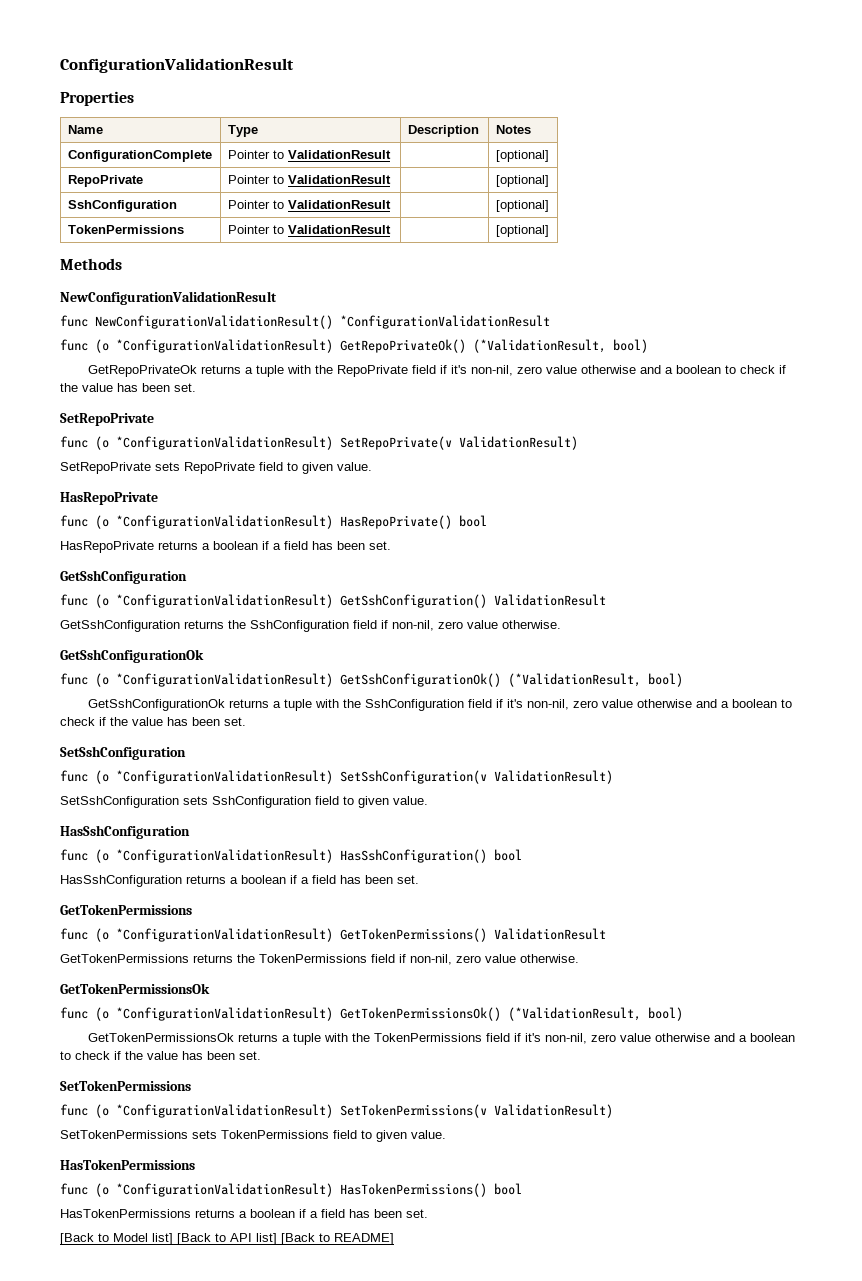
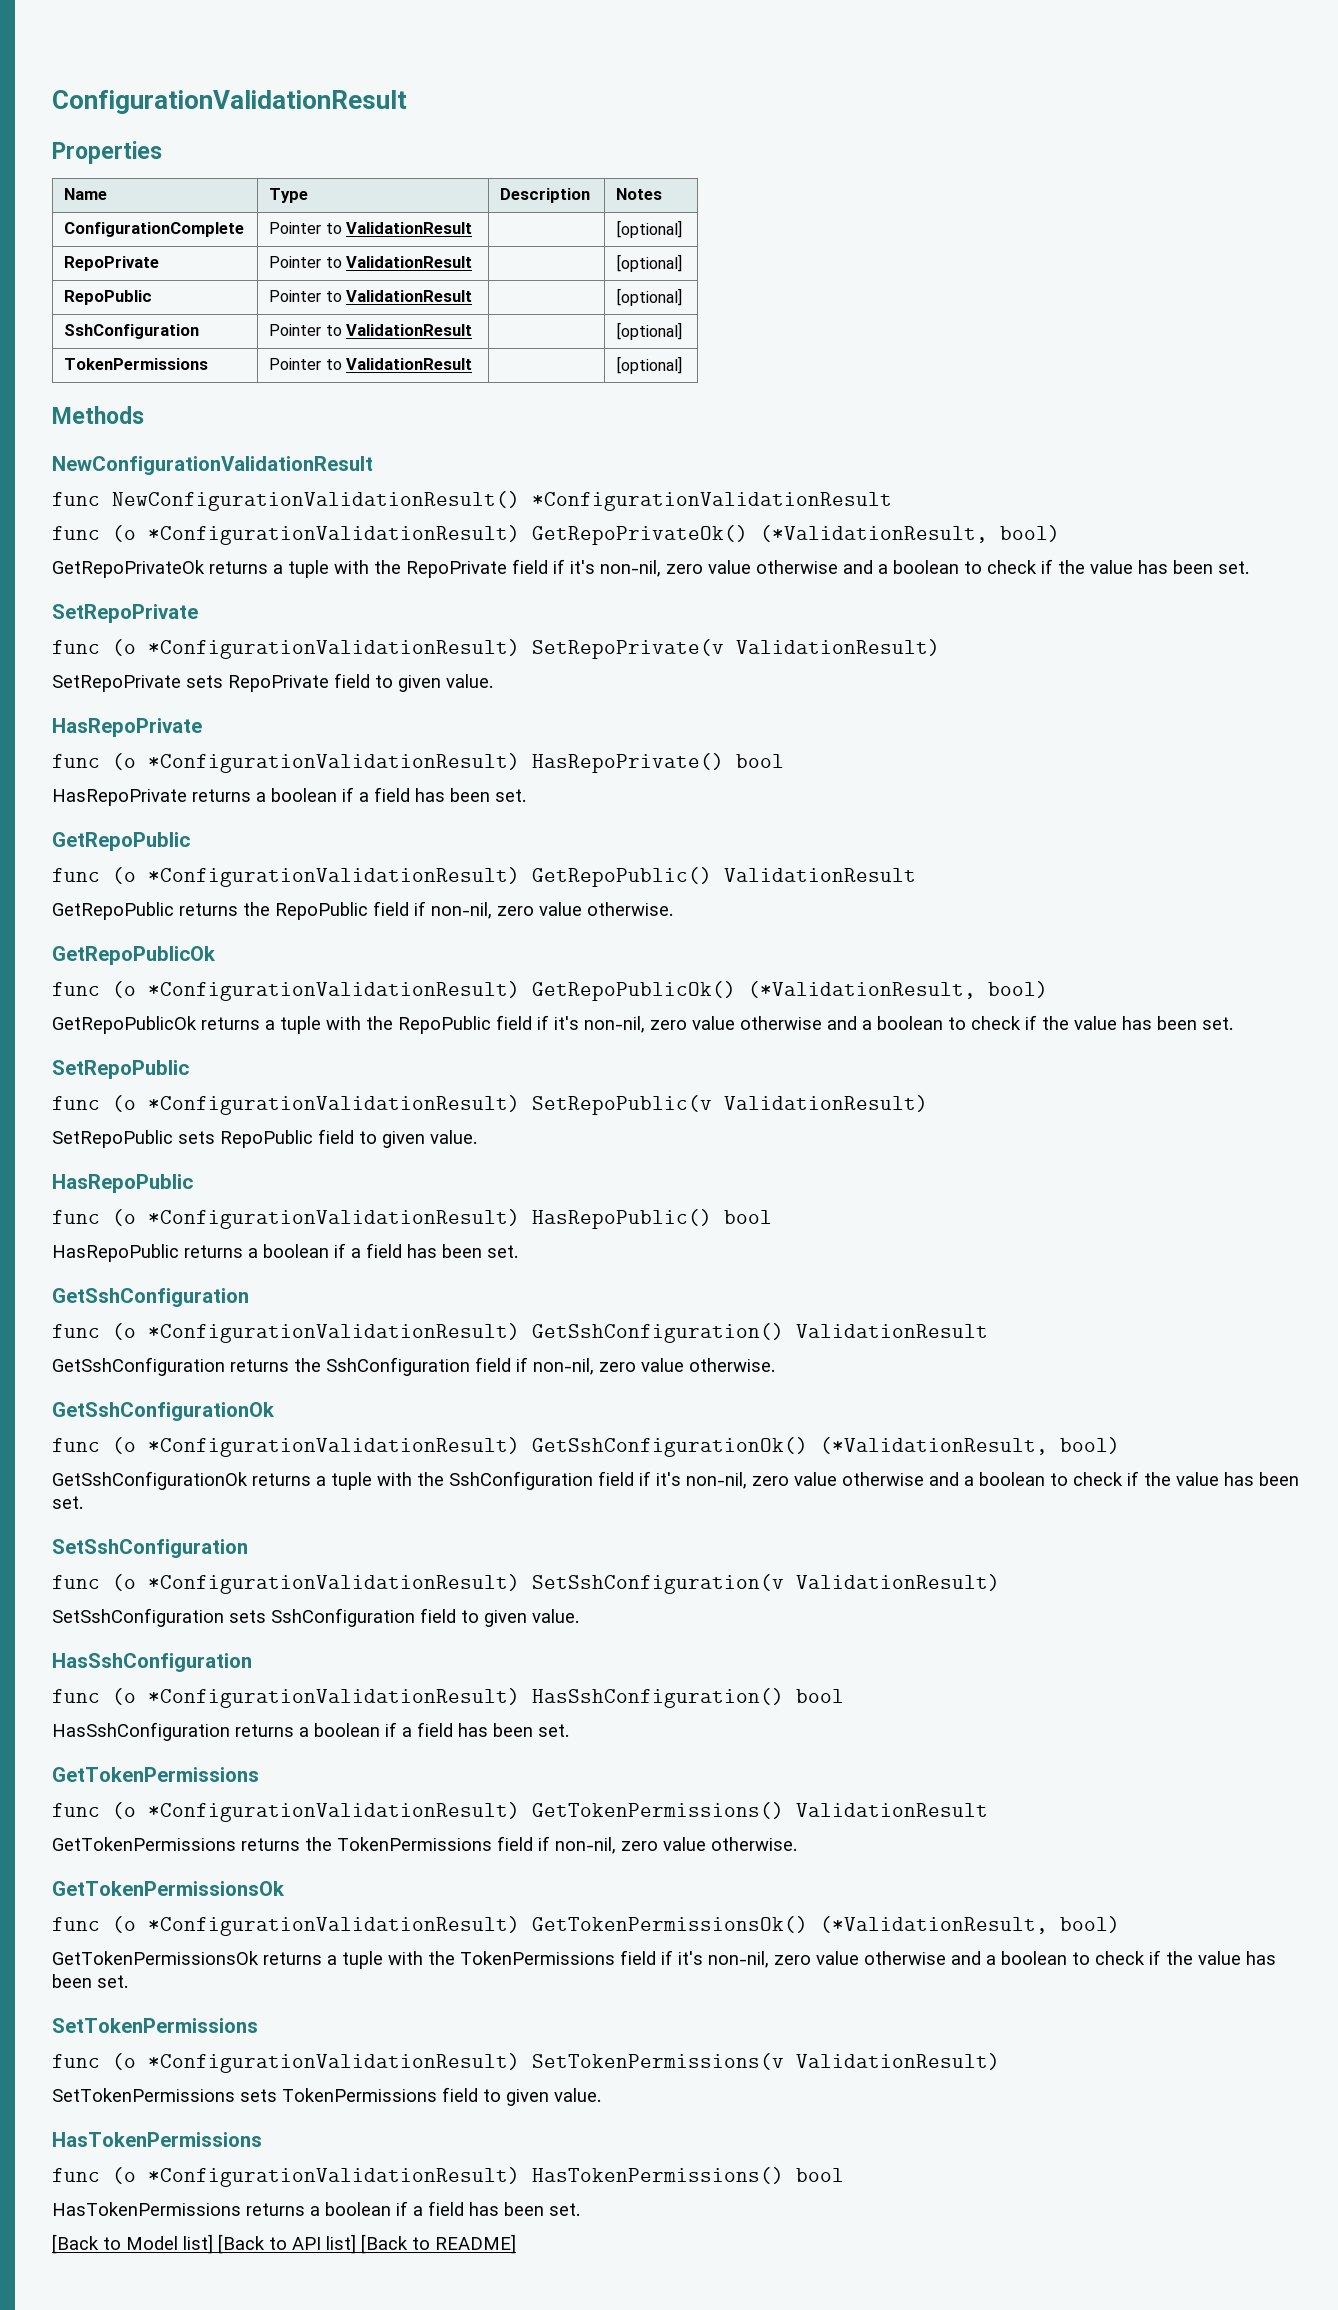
(549, 181) none -> [64,290,153,305] [269,290,473,302] [616,288,684,306] // RepoPublic | Pointer to ValidationResult | | [optional]
(391, 545) none -> [52,832,190,851] [52,867,916,887] [52,901,673,920] [52,946,216,965] [52,981,1048,1001] [52,1015,1233,1034] [52,1060,189,1079] [52,1095,928,1115] [52,1129,477,1148] [52,1174,193,1193] [52,1209,772,1229] [52,1243,518,1262] // GetRepoPublic // func (o *ConfigurationValidationResult) GetRepoPublic() ValidationResult // GetRepoPublic returns the RepoPublic field if non-nil, zero value otherwise. // GetRepoPublicOk // func (o *ConfigurationValidationResult) GetRepoPublicOk() (*ValidationResult, bool) // GetRepoPublicOk returns a tuple with the RepoPublic field if it's non-nil, zero value otherwise and a boolean to check if the value has been set. // SetRepoPublic // func (o *ConfigurationValidationResult) SetRepoPublic(v ValidationResult) // SetRepoPublic sets RepoPublic field to given value. // HasRepoPublic // func (o *ConfigurationValidationResult) HasRepoPublic() bool // HasRepoPublic returns a boolean if a field has been set.

